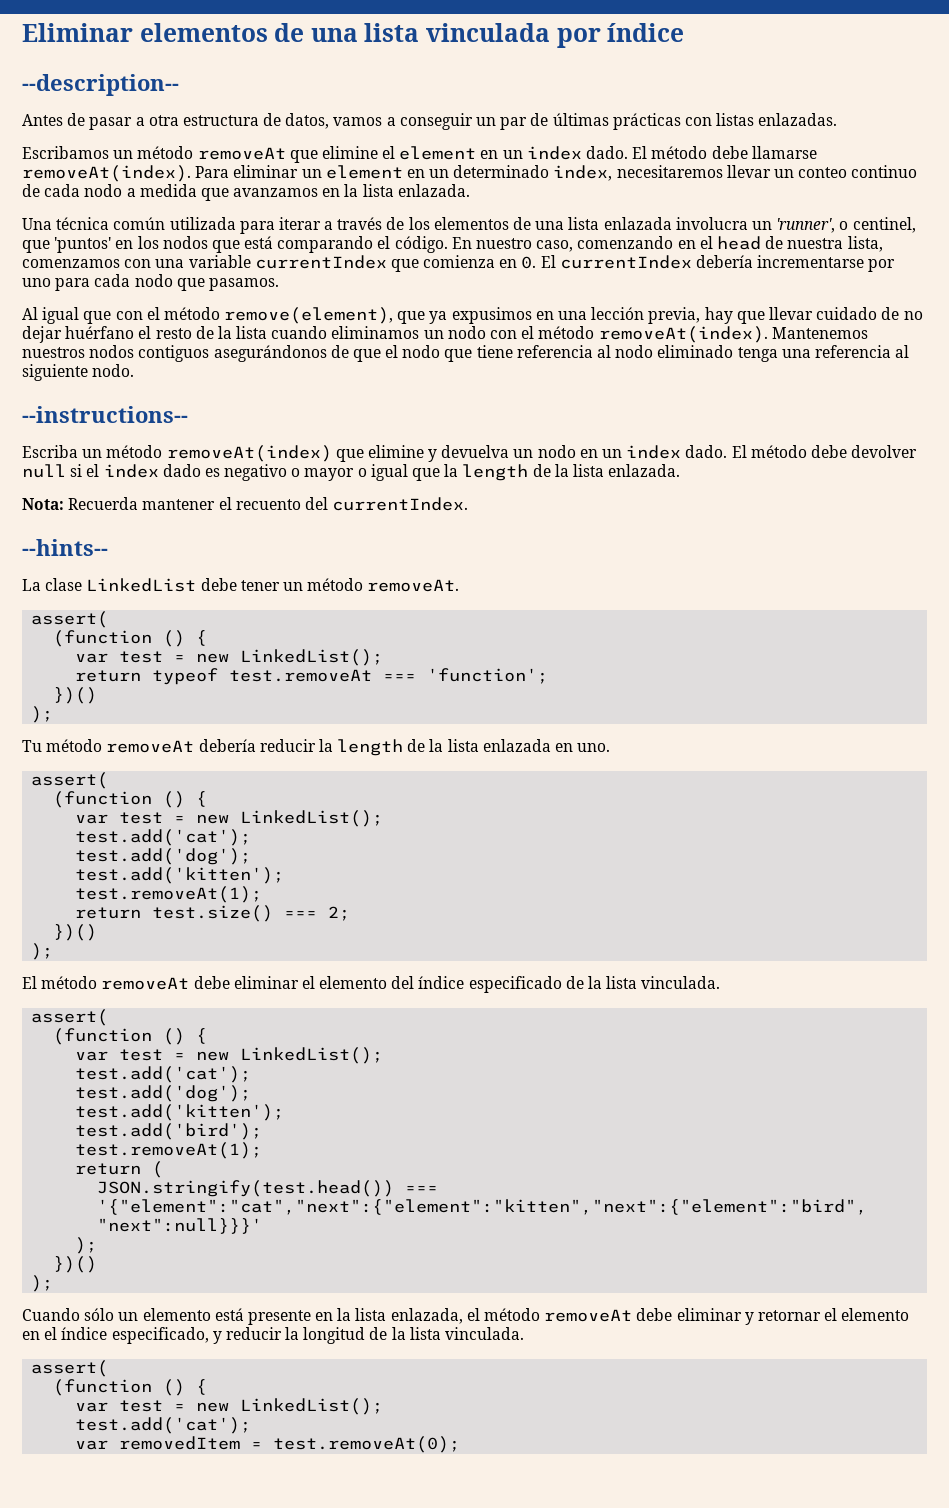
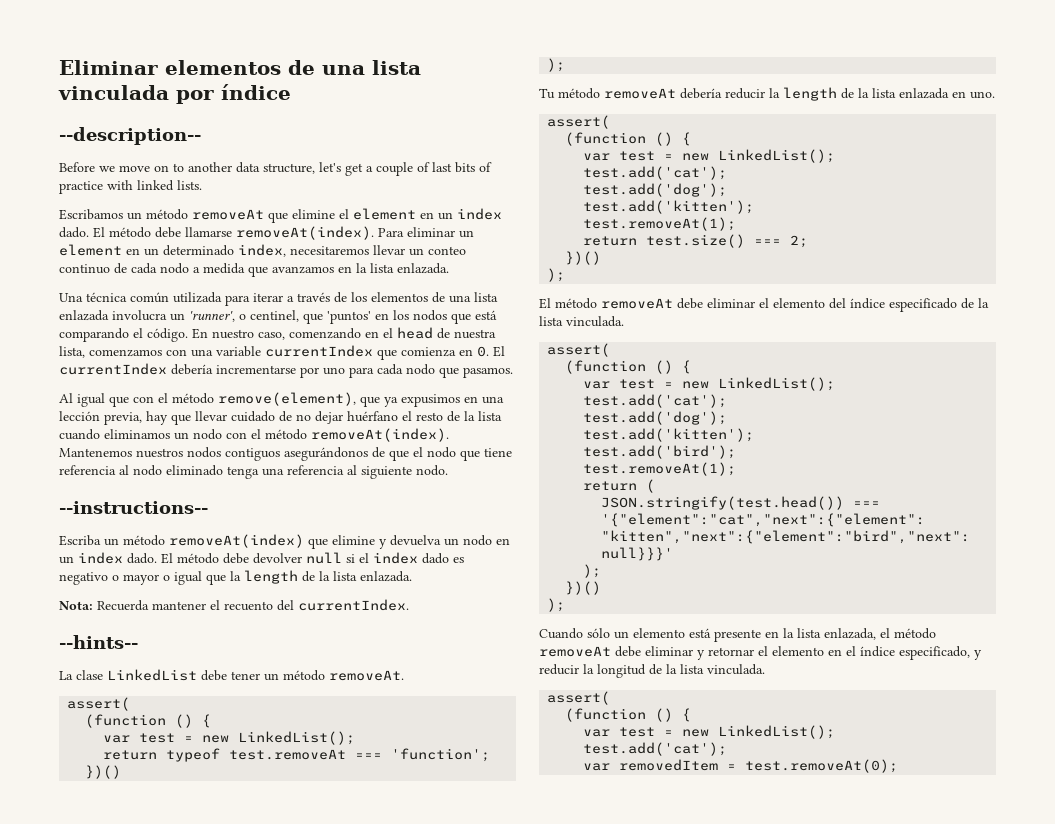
[22,113,838,130] Antes de pasar a otra estructura de datos, vamos a conseguir un par de últimas prácticas con listas enlazadas. -> [59,162,492,176] [59,180,202,194] Before we move on to another data structure, let's get a couple of last bits of practice with linked lists.

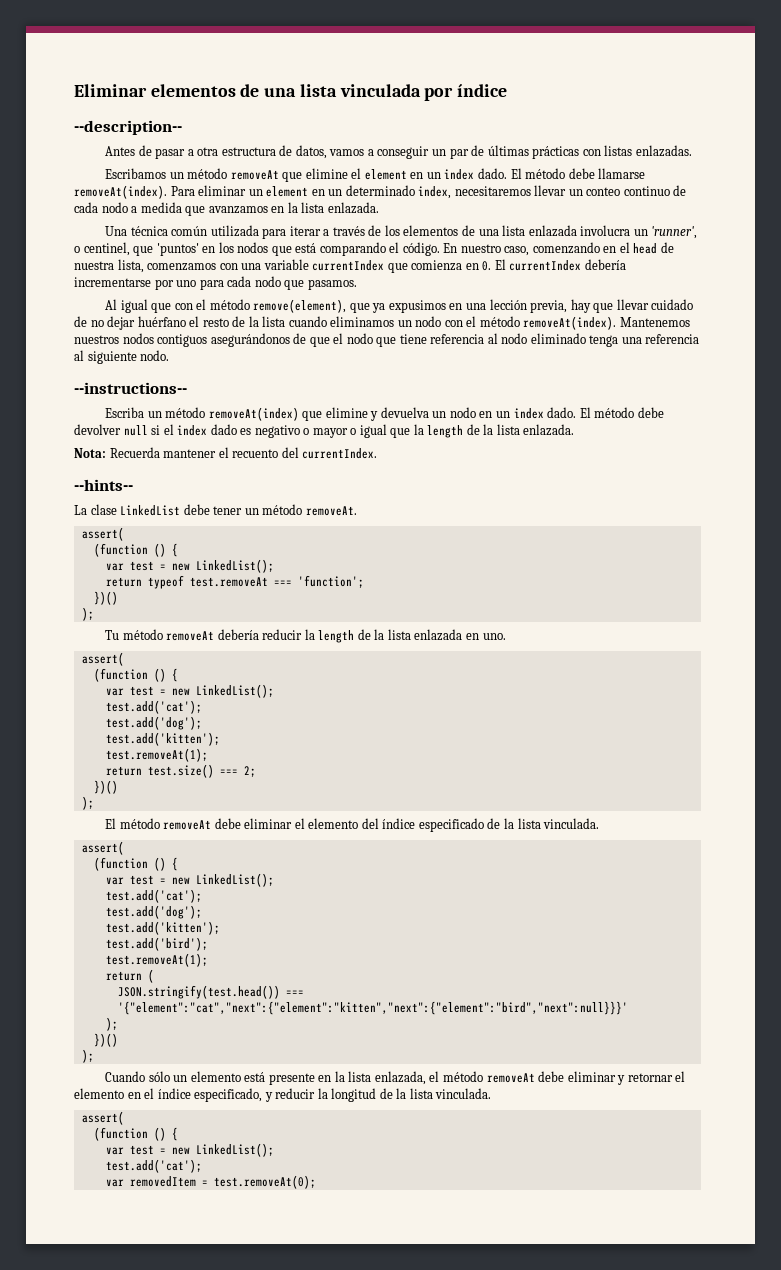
[59,162,492,176] [59,180,202,194] Before we move on to another data structure, let's get a couple of last bits of practice with linked lists. -> [105,145,692,159] Antes de pasar a otra estructura de datos, vamos a conseguir un par de últimas prácticas con listas enlazadas.

